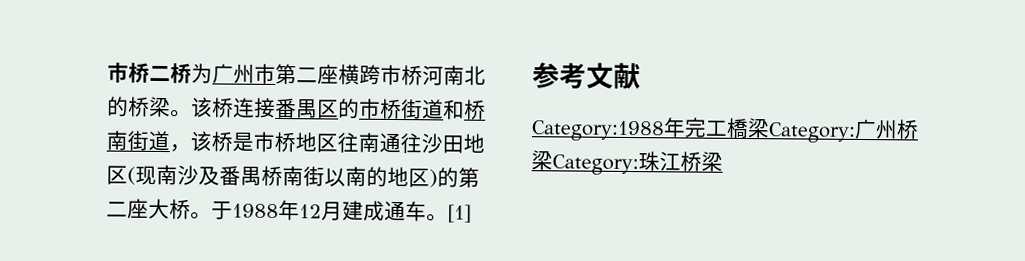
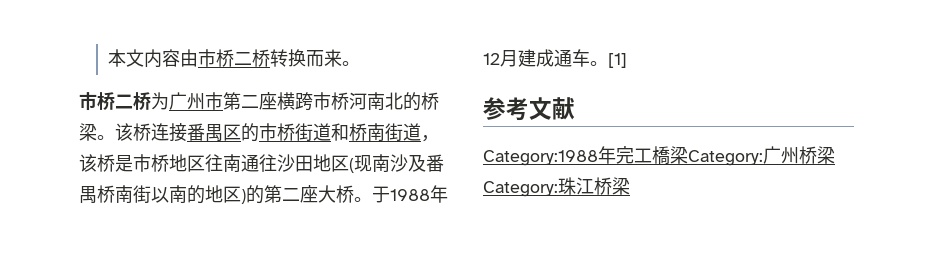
(107, 72) none -> [108,49,361,68] 本文内容由市桥二桥转换而来。 //

